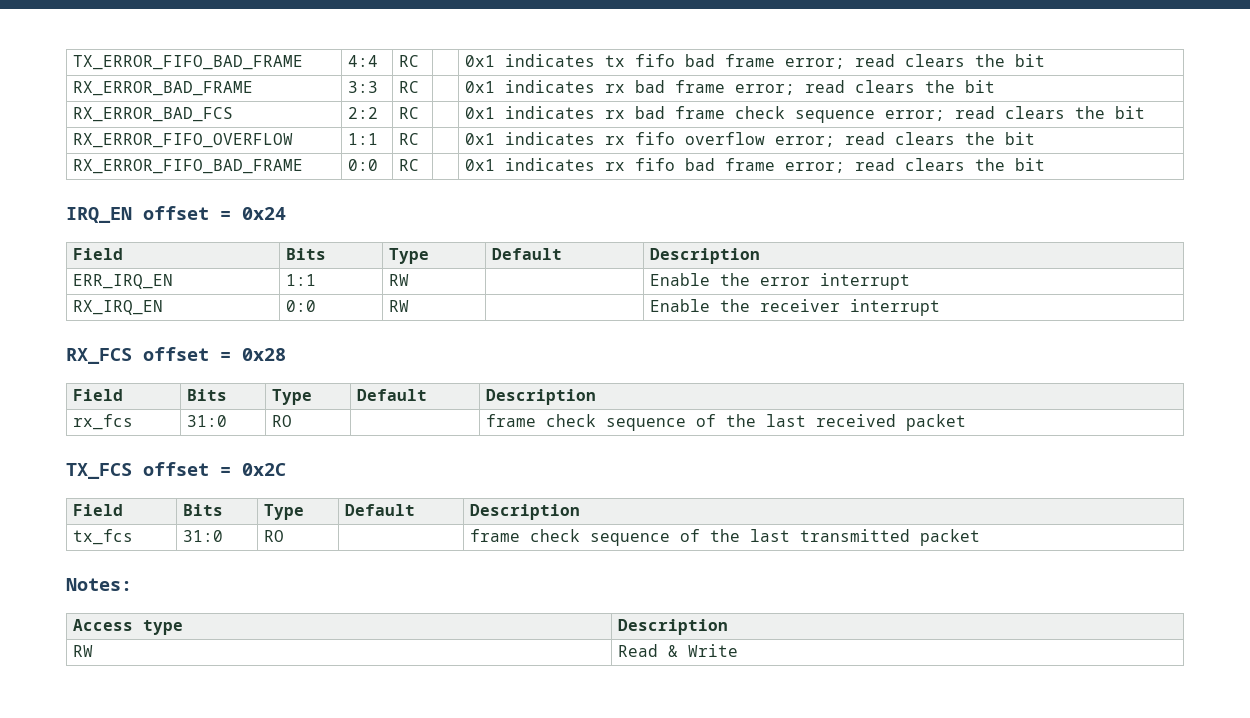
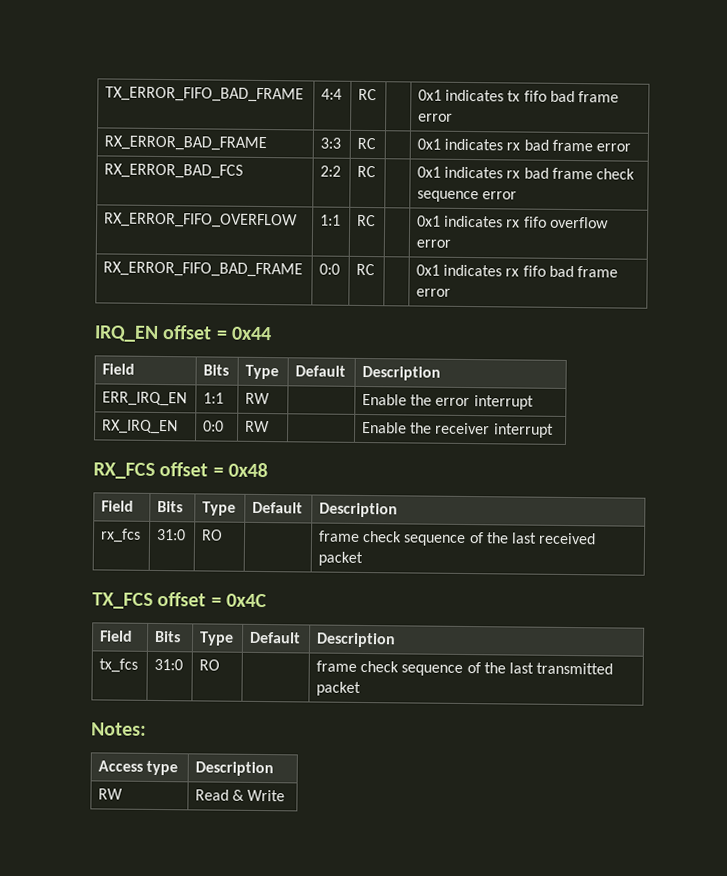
[785,54,1046,69] error; read clears the bit -> [418,113,454,122] error
[735,80,996,95] error; read clears the bit -> [596,143,632,152] error
[885,106,1146,121] error; read clears the bit -> [482,191,518,200] error
[775,132,1036,147] error; read clears the bit -> [416,239,452,248] error
[785,158,1046,173] error; read clears the bit -> [416,288,452,297] error
[242,207,286,220] 0x24 -> [230,326,272,341] 0x44
[242,348,286,361] 0x28 -> [227,462,268,478] 0x48
[242,463,286,476] 0x2C -> [225,593,267,608] 0x4C

